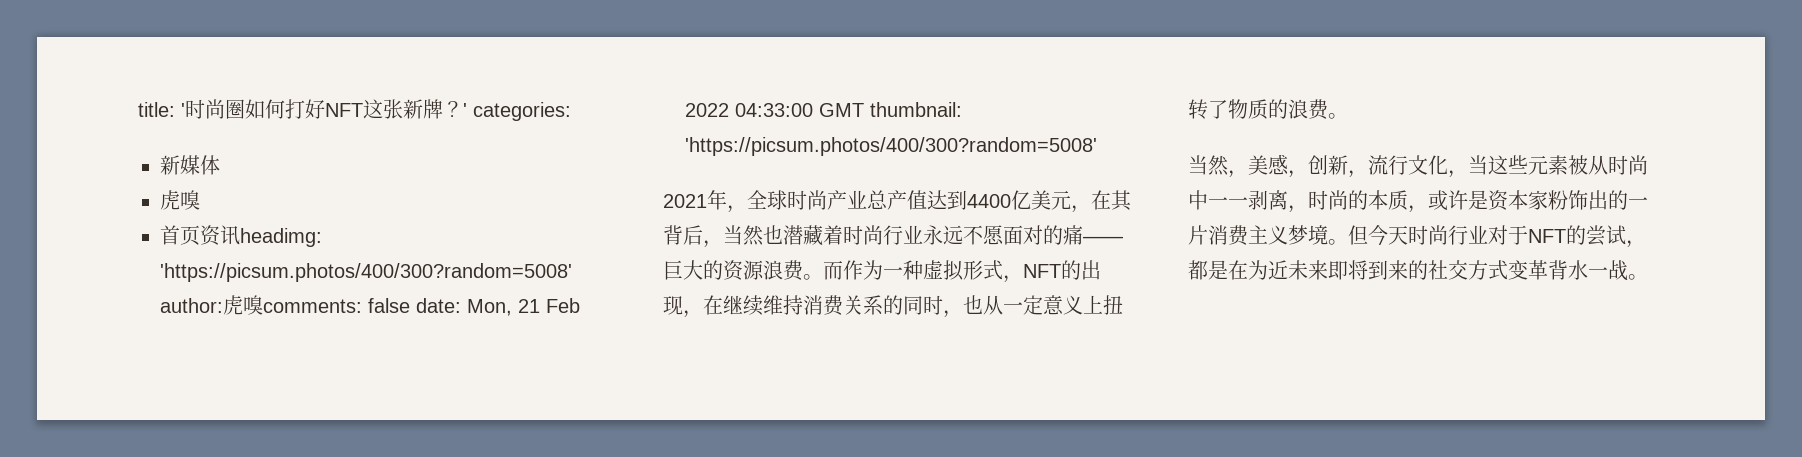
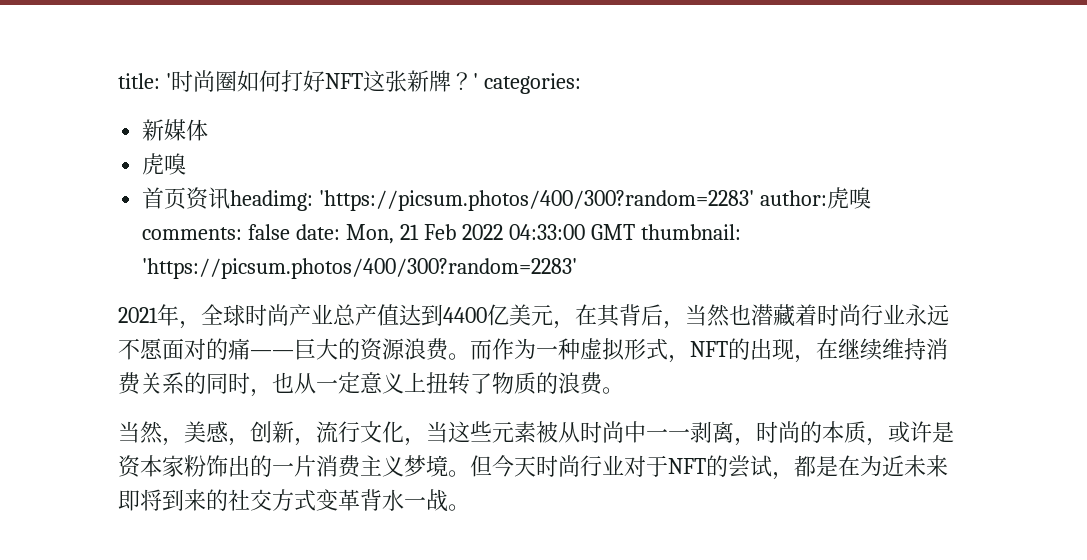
[160,263,572,282] 'https://picsum.photos/400/300?random=5008' -> [319,190,755,211] 'https://picsum.photos/400/300?random=2283'
[685,137,1097,156] 'https://picsum.photos/400/300?random=5008' -> [142,258,578,279] 'https://picsum.photos/400/300?random=2283'

